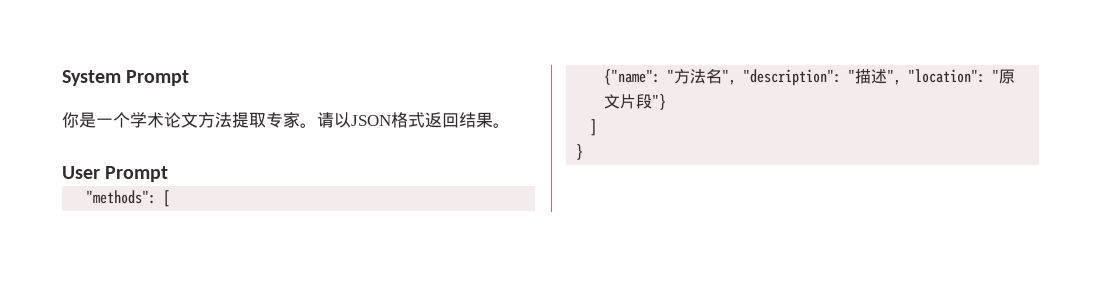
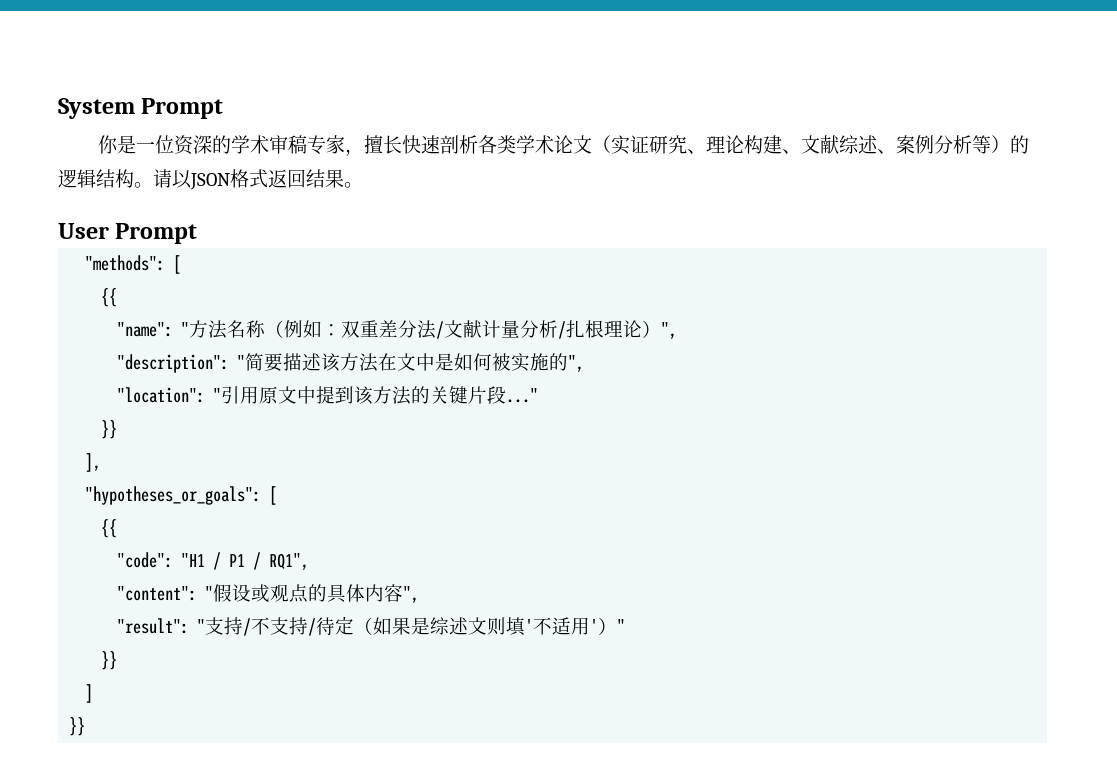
[113,112,300,128] 个学术论文方法提取专家 -> [154,135,1029,156] [58,169,134,188] 位资深的学术审稿专家，擅长快速剖析各类学术论文（实证研究、理论构建、文献综述、案例分析等）的逻辑结构
[604,69,661,85] {"name": -> [101,288,118,307] [117,322,174,337] {{ // "name":
[722,69,737,85] ", -> [246,320,678,339] 称（例如：双重差分法/文献计量分析/扎根理论）", //
[855,69,902,85] 描述", -> [245,353,585,372] 简要描述该方法在文中是如何被实施的", //
[999,69,1016,84] [604,94,667,110] 原文片段"} -> [221,386,539,405] [101,420,118,439] [85,453,102,472] [85,486,278,505] [101,519,118,538] [117,552,310,570] [117,584,420,603] [117,616,626,636] [101,651,118,670] 引用原文中提到该方法的关键片段..." // }} // ], // "hypotheses_or_goals": [ // {{ // "code": "H1 / P1 / RQ1", // "content": "假设或观点的具体内容", // "result": "支持/不支持/待定（如果是综述文则填'不适用'）" // }}
[576,144,584,160] } -> [69,717,86,736] }}

